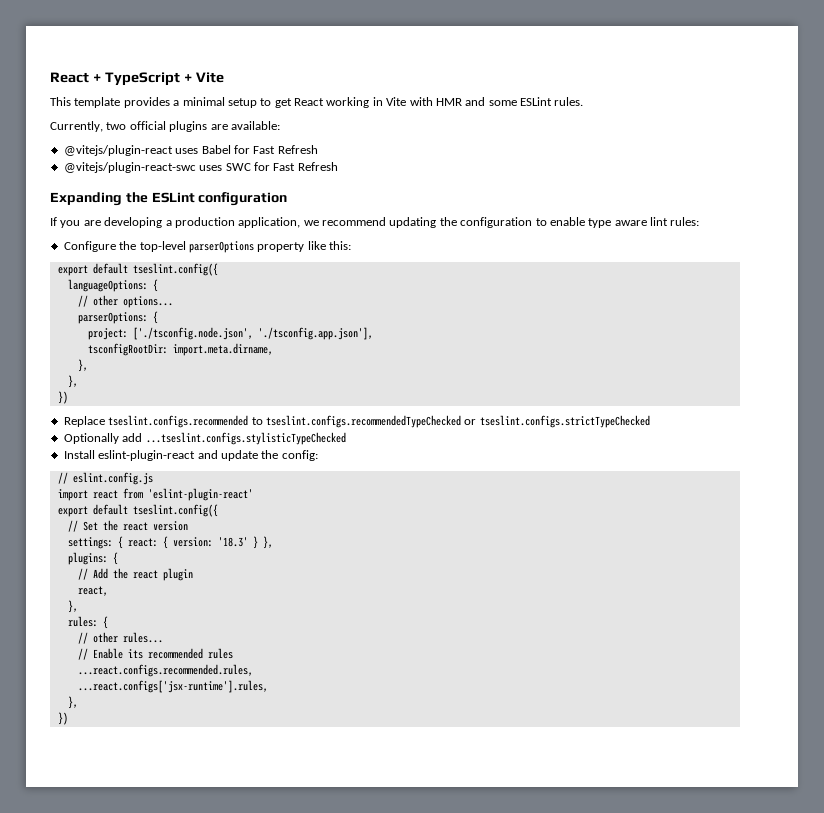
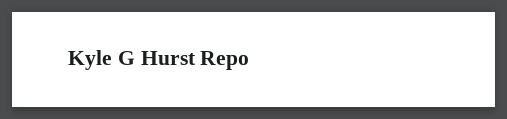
[50,72,224,86] [50,97,584,108] [50,121,280,132] [63,145,318,156] [63,162,338,173] [50,192,288,206] [50,217,700,228] [63,241,351,253] [57,263,218,276] [67,279,158,292] [77,295,173,308] [77,311,158,324] [87,327,373,340] [87,343,273,356] [77,359,88,372] [67,375,78,388] [57,391,68,404] [63,415,650,428] [63,432,346,445] [63,450,318,461] [57,472,153,485] [57,488,253,501] [57,504,218,517] [67,520,188,532] [67,536,273,549] [67,552,118,565] [77,568,193,581] [77,586,108,596] [67,600,78,613] [67,616,108,629] [77,632,163,644] [77,648,233,660] [77,664,253,677] [77,680,268,693] [67,696,78,709] [57,712,68,725] React + TypeScript + Vite // This template provides a minimal setup to get React working in Vite with HMR and some ESLint rules. // Currently, two official plugins are available: // @vitejs/plugin-react uses Babel for Fast Refresh // @vitejs/plugin-react-swc uses SWC for Fast Refresh // Expanding the ESLint configuration // If you are developing a production application, we recommend updating the configuration to enable type aware lint rules: // Configure the top-level parserOptions property like this: // export default tseslint.config({ // languageOptions: { // // other options... // parserOptions: { // project: ['./tsconfig.node.json', './tsconfig.app.json'], // tsconfigRootDir: import.meta.dirname, // }, // }, // }) // Replace tseslint.configs.recommended to tseslint.configs.recommendedTypeChecked or tseslint.configs.strictTypeChecked // Optionally add ...tseslint.configs.stylisticTypeChecked // Install eslint-plugin-react and update the config: // // eslint.config.js // import react from 'eslint-plugin-react' // export default tseslint.config({ // // Set the react version // settings: { react: { version: '18.3' } }, // plugins: { // // Add the react plugin // react, // }, // rules: { // // other rules... // // Enable its recommended rules // ...react.configs.recommended.rules, // ...react.configs['jsx-runtime'].rules, // }, // }) -> [68,50,250,70] Kyle G Hurst Repo

